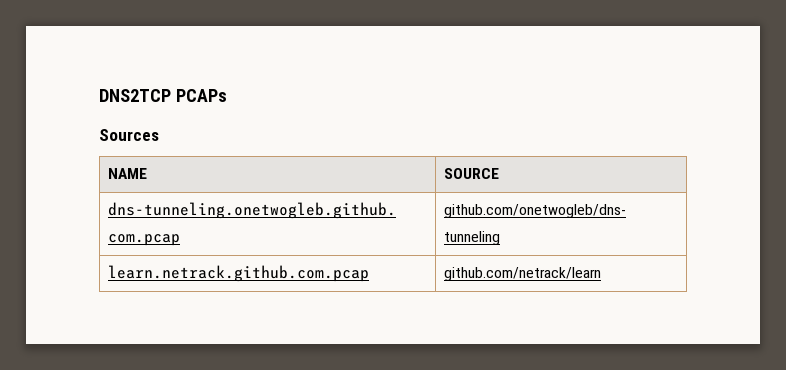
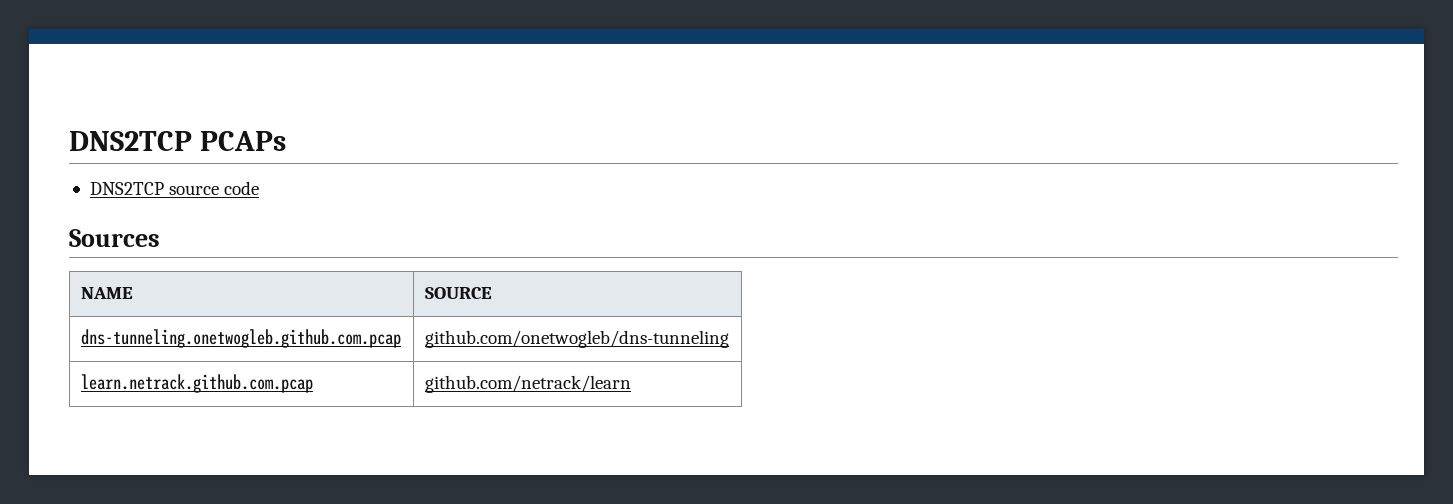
(227, 95) none -> [89,181,260,195] // DNS2TCP source code

